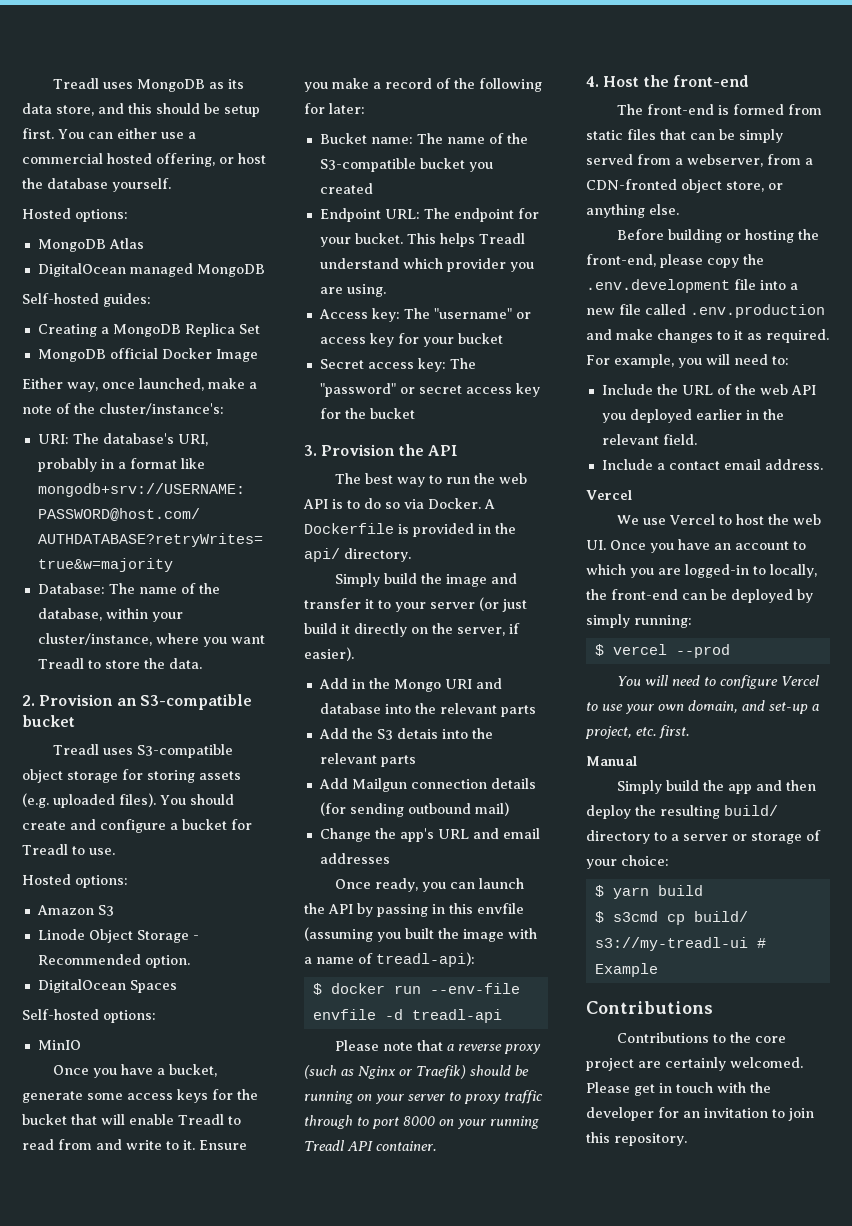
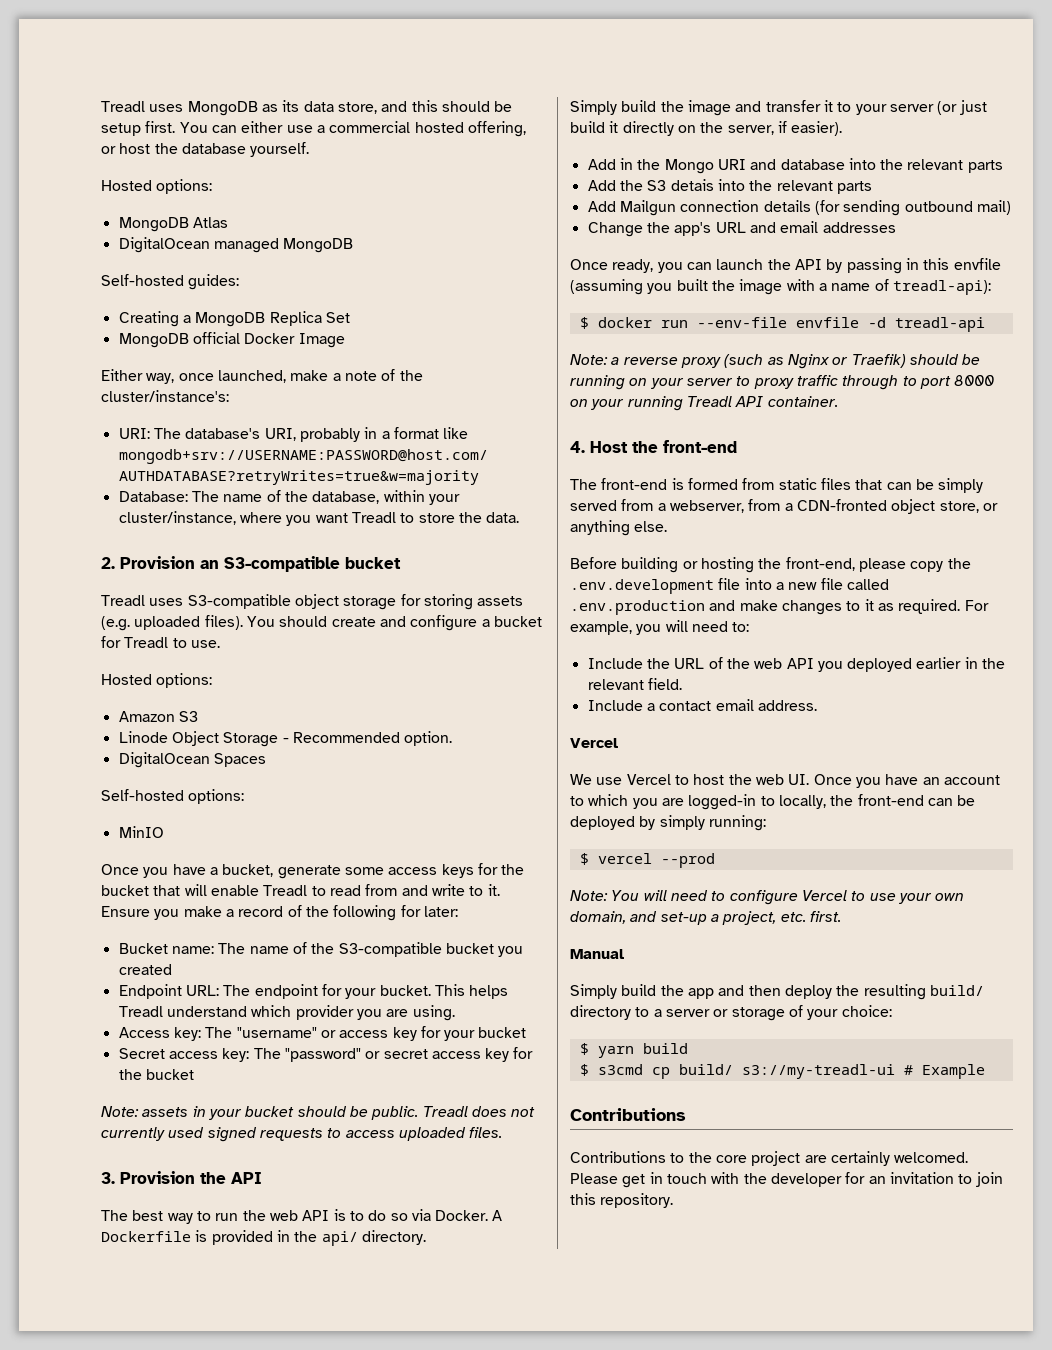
(415, 413) none -> [101,1106,536,1120] [101,1127,503,1142] // Note: assets in your bucket should be public. Treadl does not currently used signed requests to access uploaded files.
[334,1040,443,1051] Please note that -> [570,354,608,365] Note:
(730, 651) none -> [570,890,608,901] Note:

